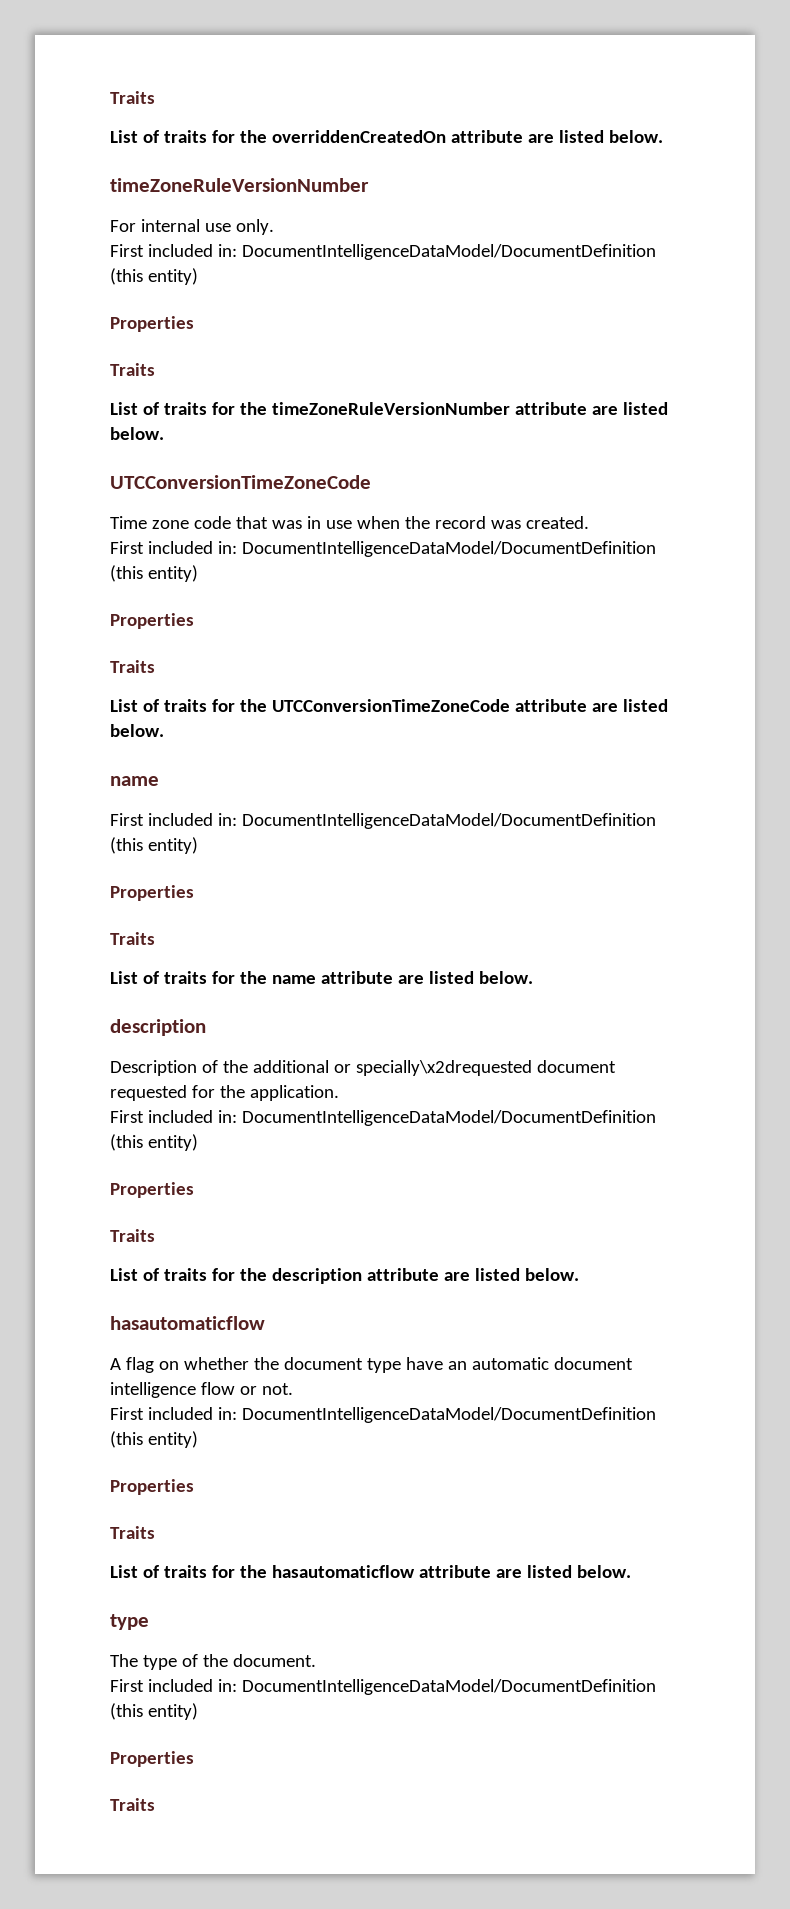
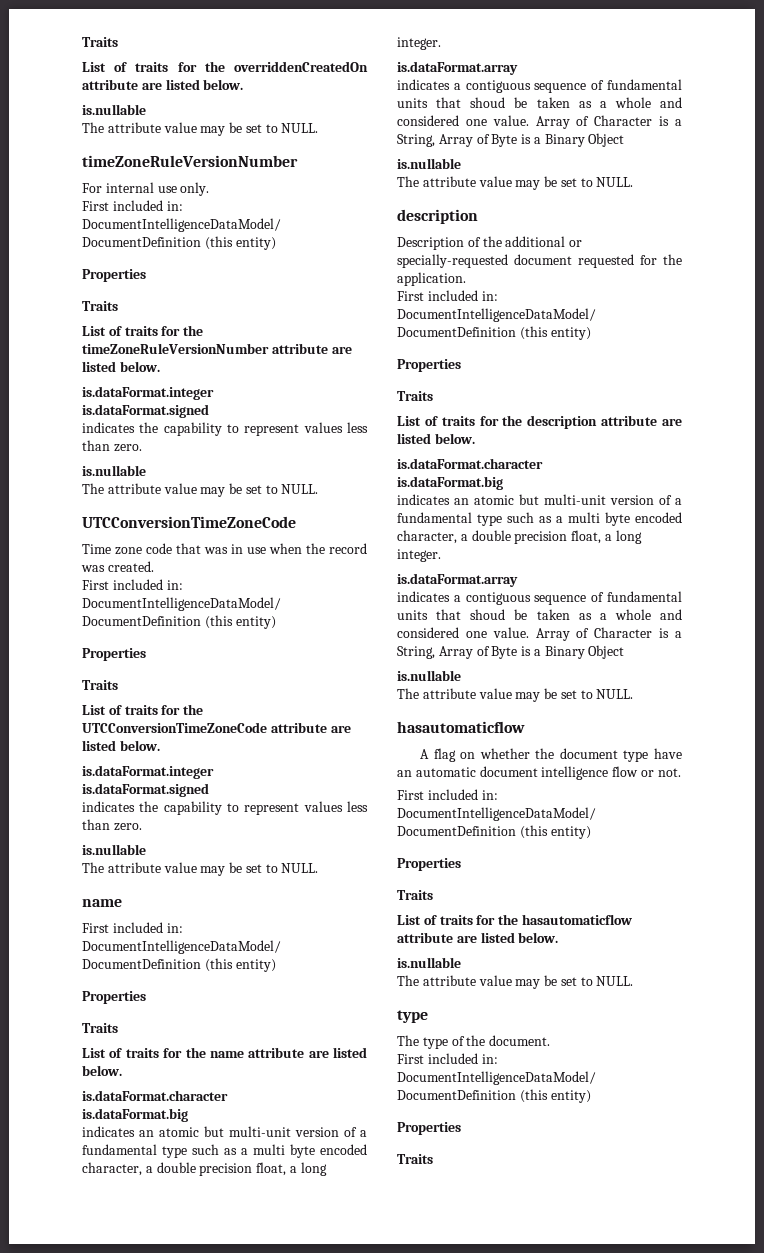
(663, 136) none -> [82,104,146,115] [82,122,319,136] // is.nullable // The attribute value may be set to NULL.
(164, 433) none -> [82,386,214,400] [82,404,209,418] [82,422,368,436] [82,440,142,452] [82,465,146,476] [82,483,319,497] // is.dataFormat.integer // is.dataFormat.signed // indicates the capability to represent values less than zero. // is.nullable // The attribute value may be set to NULL.
(164, 730) none -> [82,765,214,779] [82,783,209,797] [82,801,368,815] [82,819,142,831] [82,844,146,855] [82,862,319,876] // is.dataFormat.integer // is.dataFormat.signed // indicates the capability to represent values less than zero. // is.nullable // The attribute value may be set to NULL.
(533, 977) none -> [82,1090,228,1101] [82,1108,188,1122] [82,1126,367,1137] [82,1144,367,1158] [82,1162,327,1176] [397,37,441,50] [397,61,518,75] [397,79,682,93] [397,97,682,108] [397,115,682,129] [397,133,625,147] [397,158,461,169] [397,176,634,190] // is.dataFormat.character // is.dataFormat.big // indicates an atomic but multi-unit version of a fundamental type such as a multi byte encoded character, a double precision float, a long integer. // is.dataFormat.array // indicates a contiguous sequence of fundamental units that shoud be taken as a whole and considered one value. Array of Character is a String, Array of Byte is a Binary Object // is.nullable // The attribute value may be set to NULL.
[355,1060,532,1076] specially\x2drequested -> [397,254,508,268] specially-requested
(579, 1274) none -> [397,458,543,469] [397,476,503,490] [397,494,682,505] [397,512,682,526] [397,530,642,544] [397,549,441,562] [397,573,518,587] [397,591,682,605] [397,609,682,620] [397,627,682,641] [397,645,625,659] [397,670,461,681] [397,688,634,702] // is.dataFormat.character // is.dataFormat.big // indicates an atomic but multi-unit version of a fundamental type such as a multi byte encoded character, a double precision float, a long integer. // is.dataFormat.array // indicates a contiguous sequence of fundamental units that shoud be taken as a whole and considered one value. Array of Character is a String, Array of Byte is a Binary Object // is.nullable // The attribute value may be set to NULL.
(631, 1571) none -> [397,957,461,968] [397,975,634,989] // is.nullable // The attribute value may be set to NULL.

